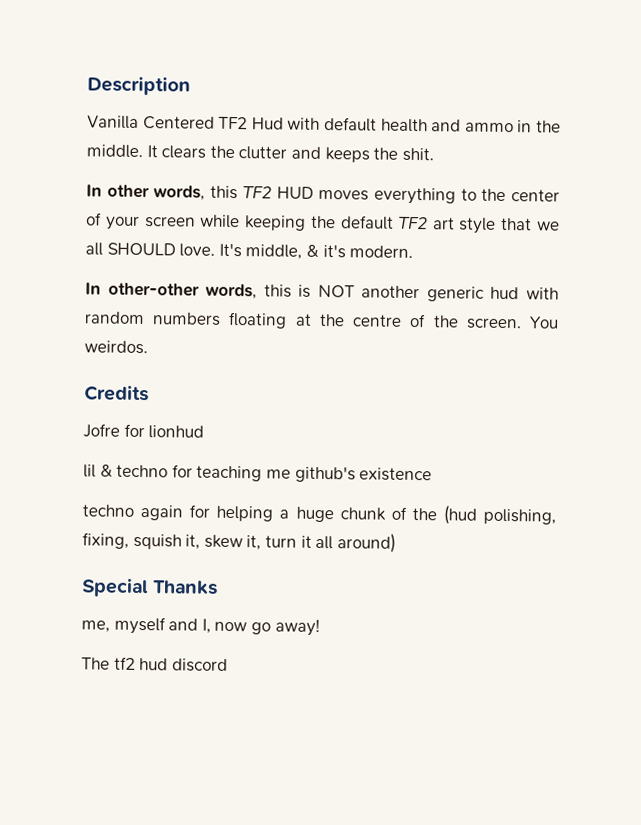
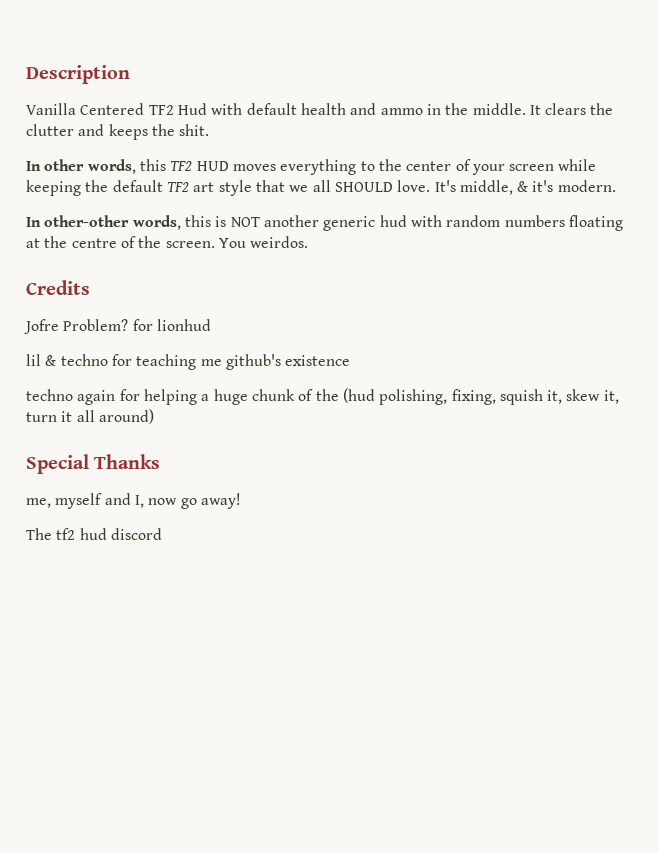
(120, 430) none -> [63,319,129,331] Problem?

